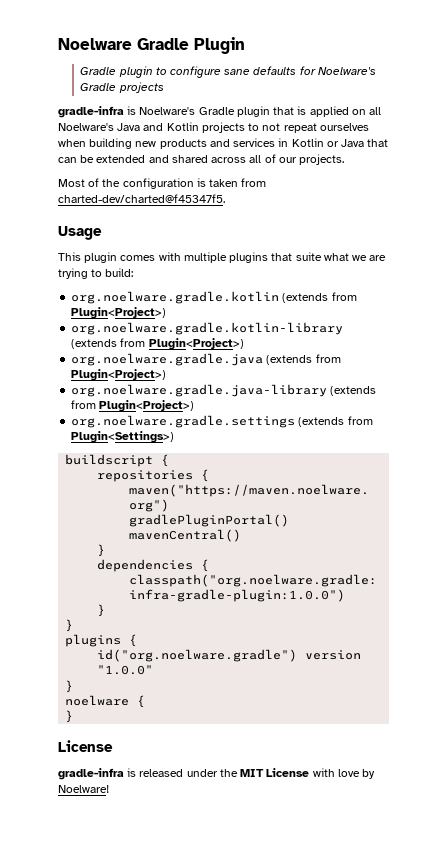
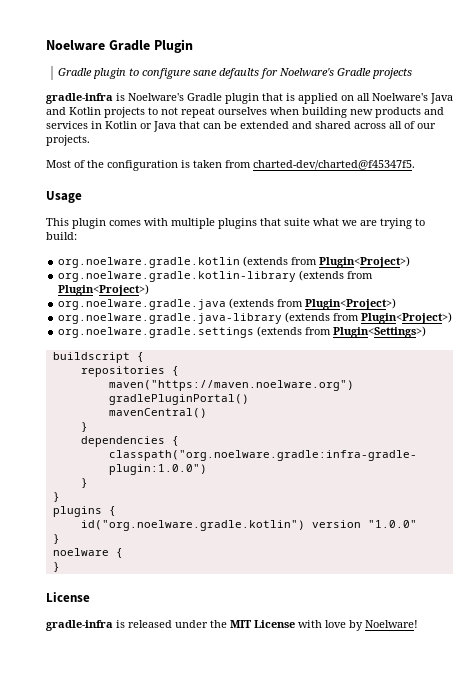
[97,649,298,662] id("org.noelware.gradle") -> [80,520,305,531] id("org.noelware.gradle.kotlin")

